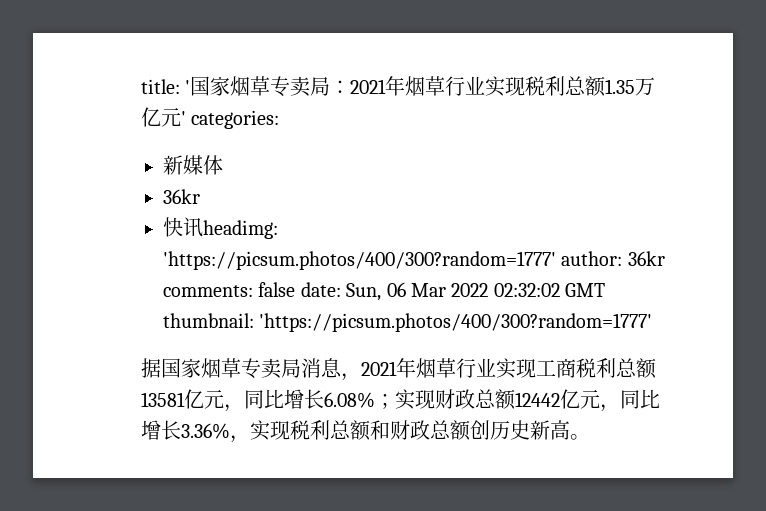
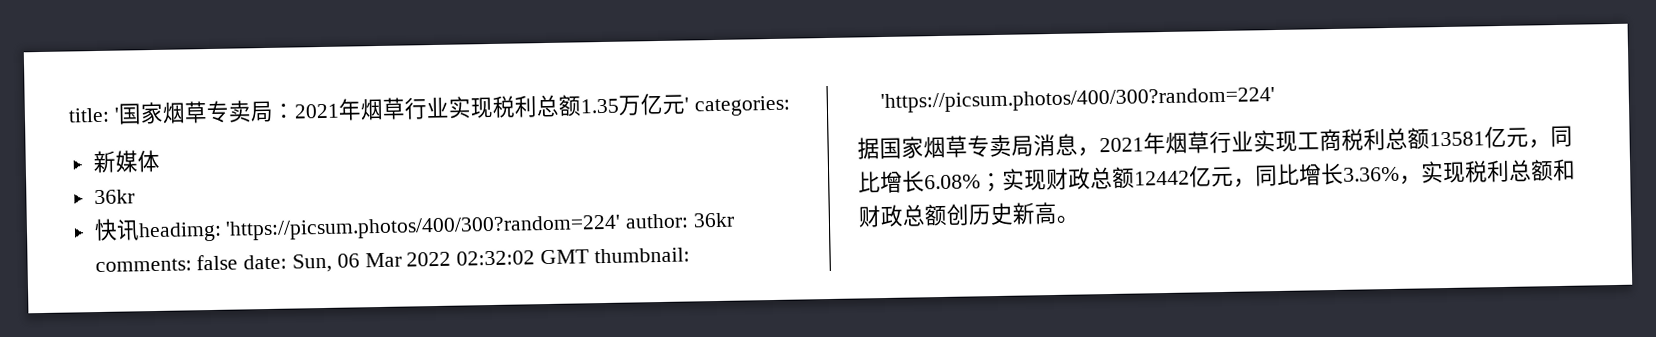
[163,251,556,270] 'https://picsum.photos/400/300?random=1777' -> [225,214,622,241] 'https://picsum.photos/400/300?random=224'
[259,313,653,332] 'https://picsum.photos/400/300?random=1777' -> [879,87,1275,114] 'https://picsum.photos/400/300?random=224'

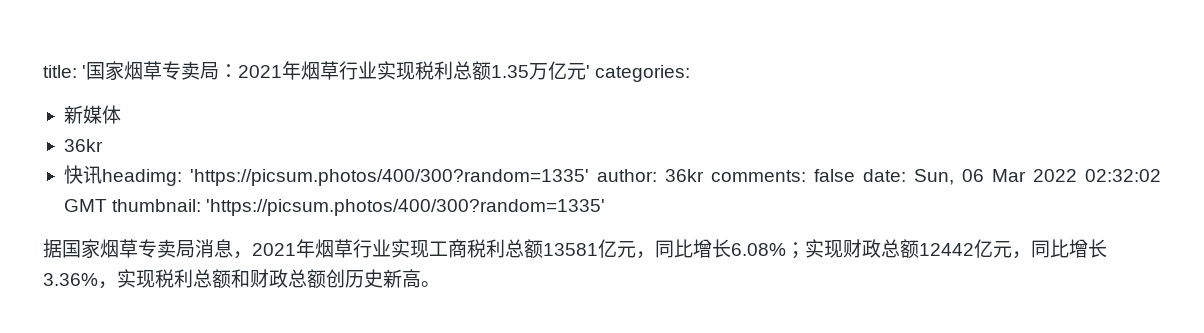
[225,214,622,241] 'https://picsum.photos/400/300?random=224' -> [189,169,589,186] 'https://picsum.photos/400/300?random=1335'
[879,87,1275,114] 'https://picsum.photos/400/300?random=224' -> [206,199,606,216] 'https://picsum.photos/400/300?random=1335'

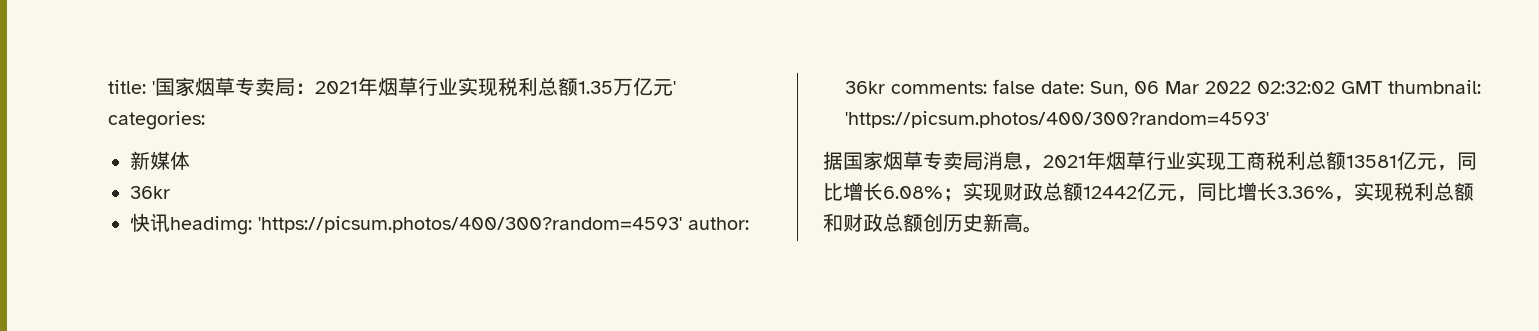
[189,169,589,186] 'https://picsum.photos/400/300?random=1335' -> [258,216,682,233] 'https://picsum.photos/400/300?random=4593'
[206,199,606,216] 'https://picsum.photos/400/300?random=1335' -> [845,111,1269,128] 'https://picsum.photos/400/300?random=4593'

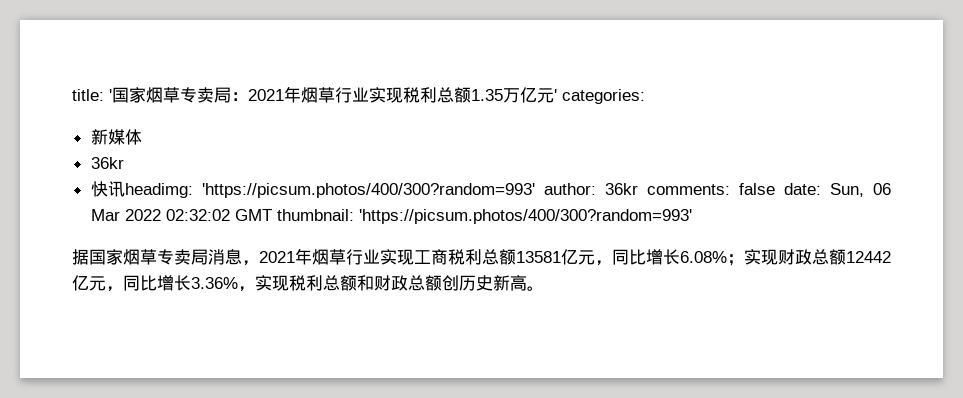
[258,216,682,233] 'https://picsum.photos/400/300?random=4593' -> [201,183,535,198] 'https://picsum.photos/400/300?random=993'
[845,111,1269,128] 'https://picsum.photos/400/300?random=4593' -> [358,209,692,224] 'https://picsum.photos/400/300?random=993'

